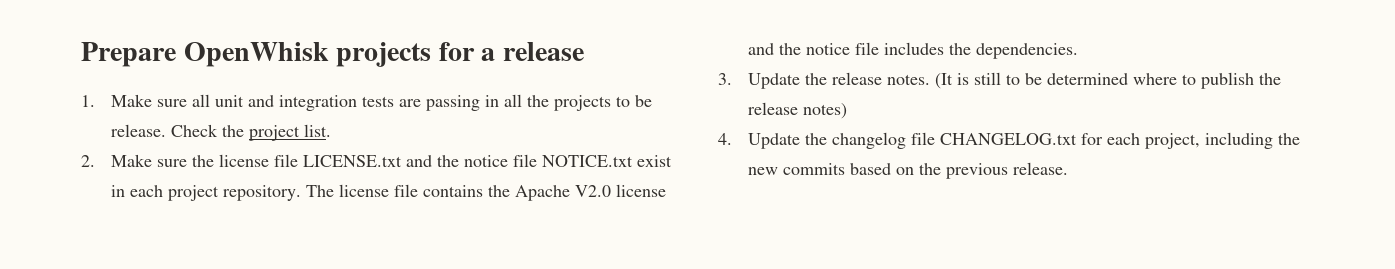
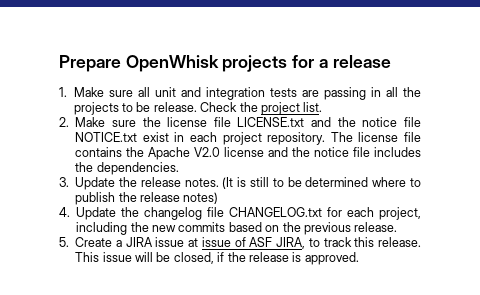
(1068, 168) none -> [59,237,421,249] [75,252,359,265] // 5. Create a JIRA issue at issue of ASF JIRA, to track this release. This issue will be closed, if the release is approved.

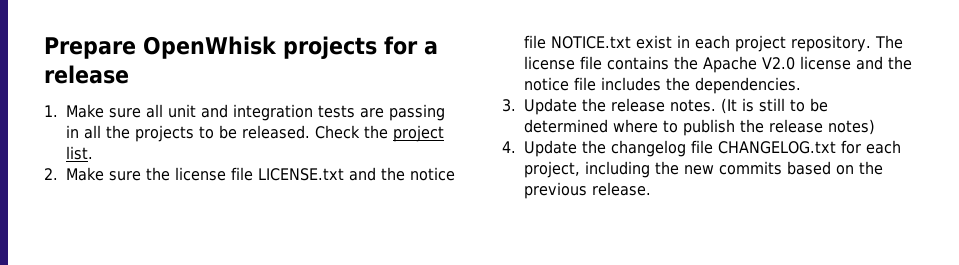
[153,102,197,112] release. -> [242,125,310,139] released.
[59,237,421,249] [75,252,359,265] // 5. Create a JIRA issue at issue of ASF JIRA, to track this release. This issue will be closed, if the release is approved. -> (651, 189) none

